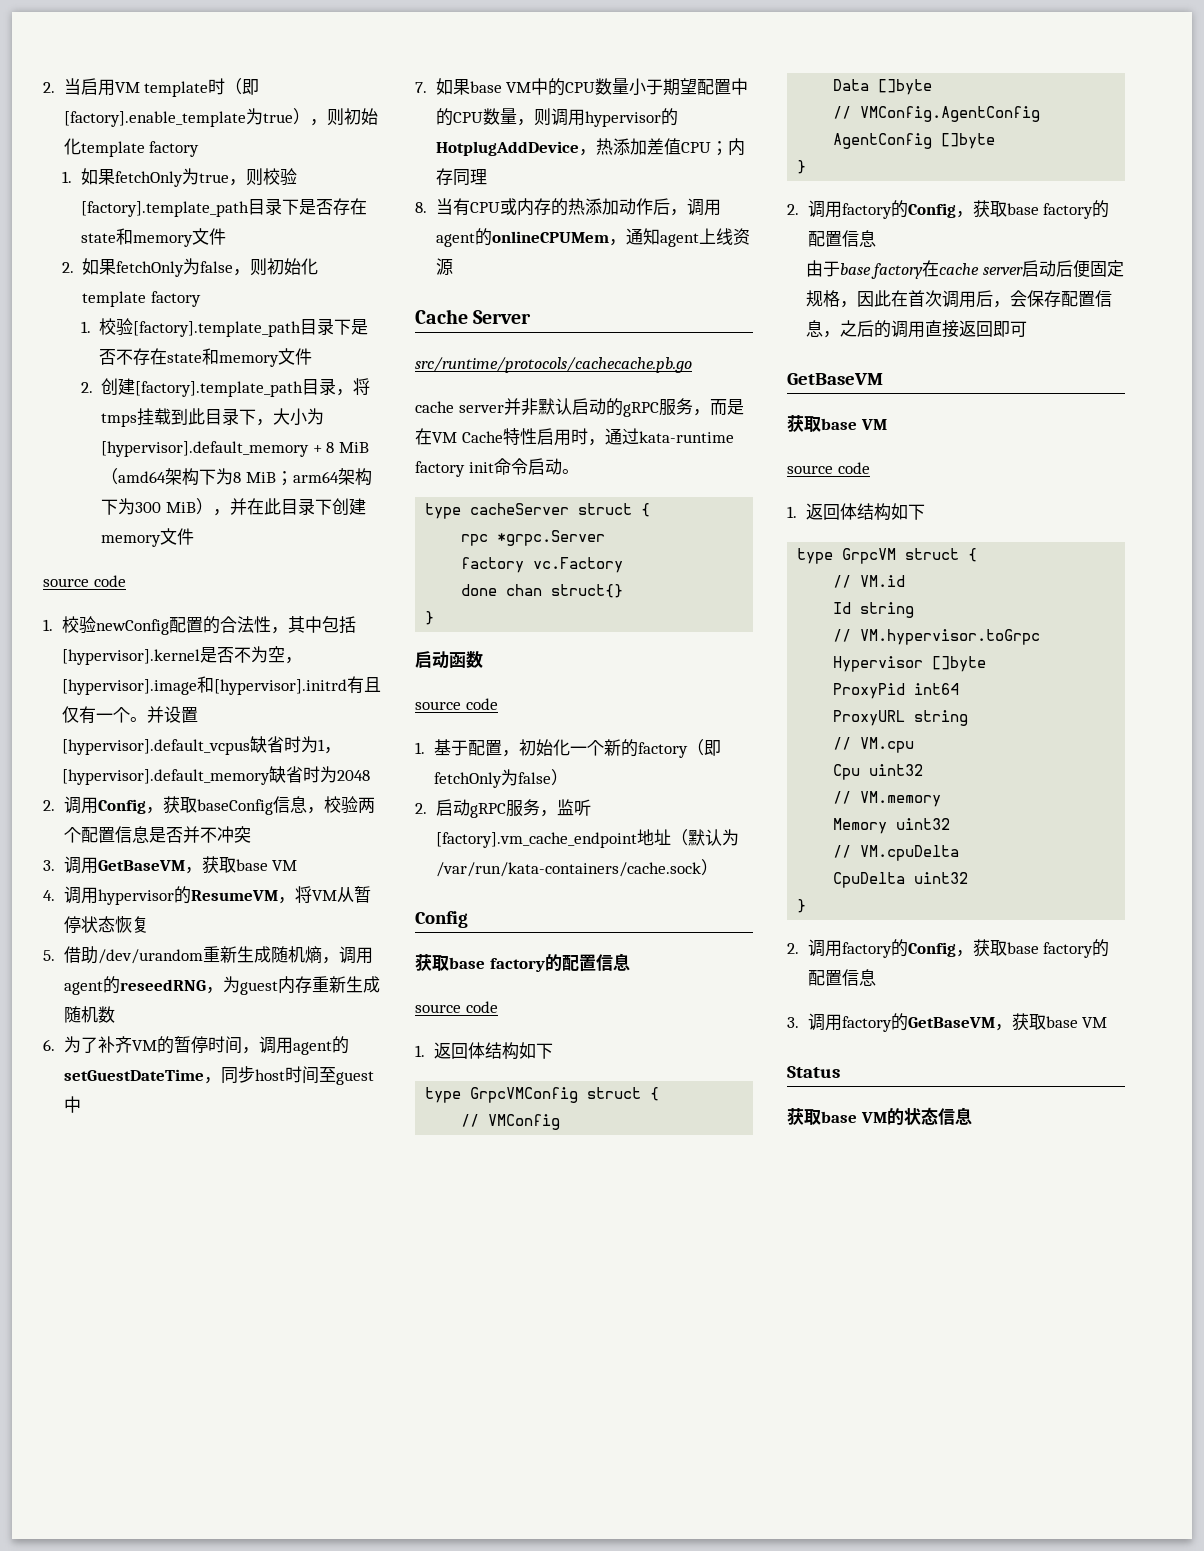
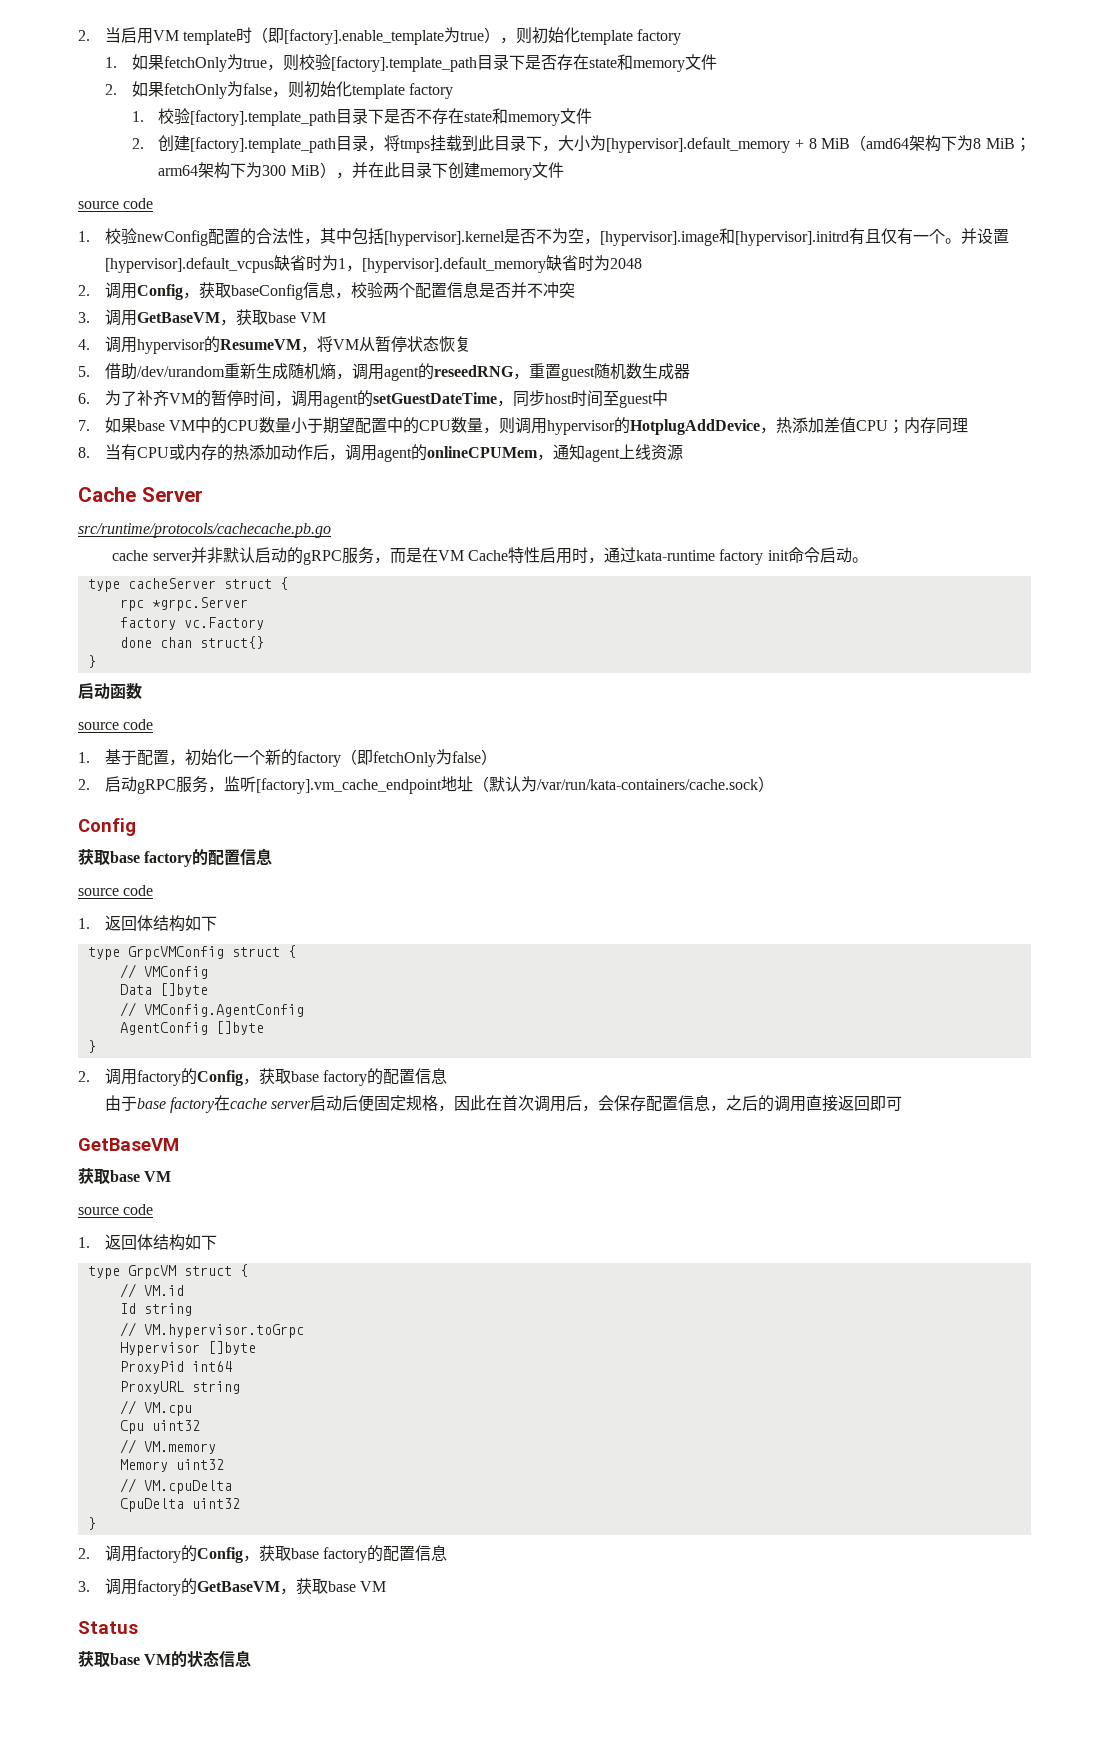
[222,976,380,995] 为guest内存重新生成 -> [528,363,595,381] 重置guest
(115, 1014) none -> [641,363,690,380] 生成器

